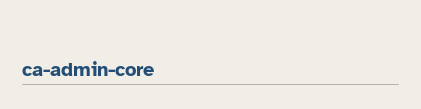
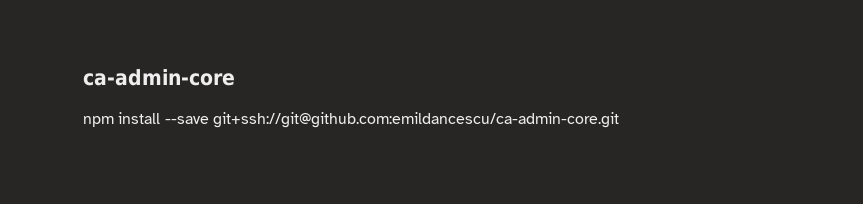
(154, 68) none -> [83,112,619,128] // npm install --save git+ssh://git@github.com:emildancescu/ca-admin-core.git

